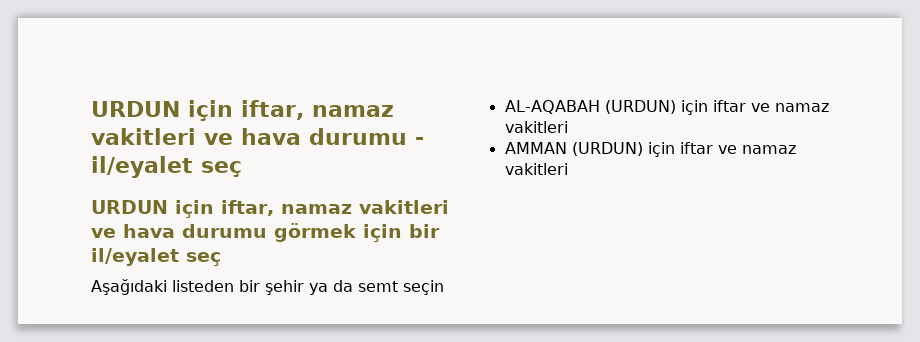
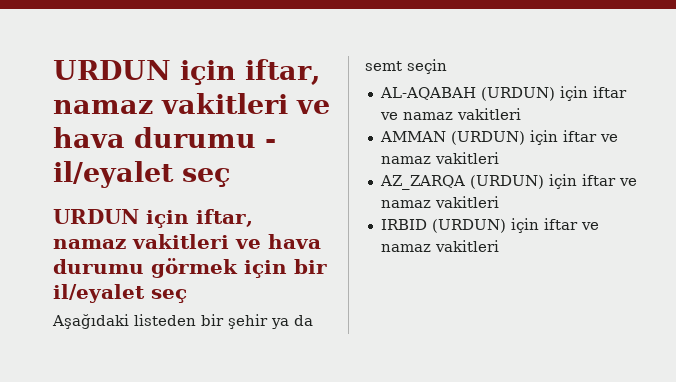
(568, 169) none -> [379,174,637,190] [380,196,499,208] [380,218,599,233] [380,240,499,252] // AZ_ZARQA (URDUN) için iftar ve namaz vakitleri // IRBID (URDUN) için iftar ve namaz vakitleri

